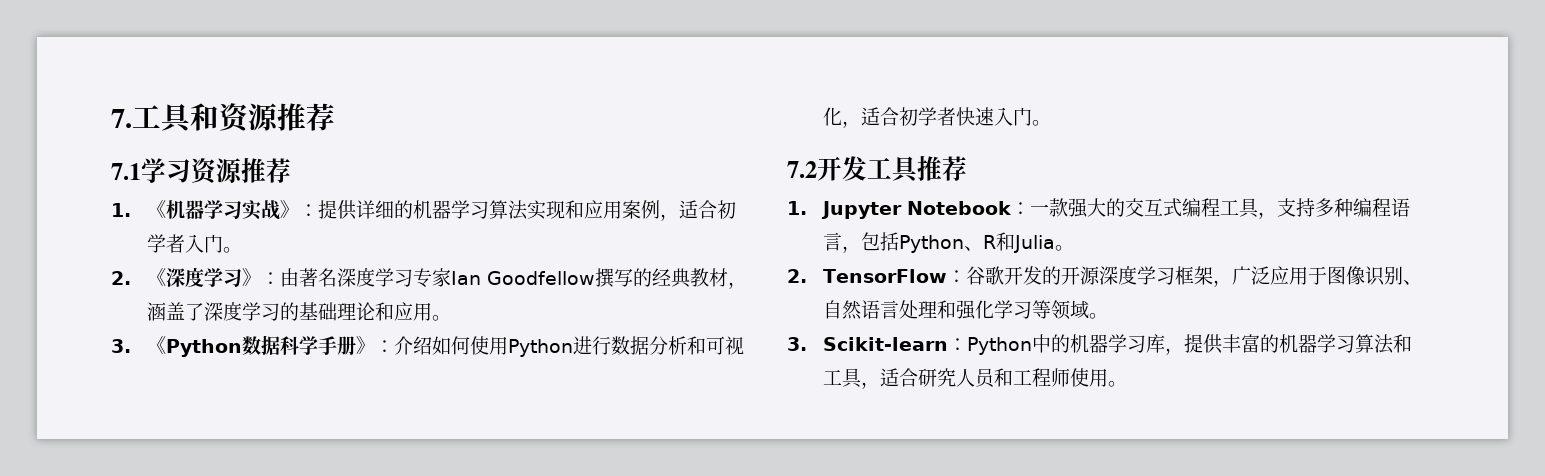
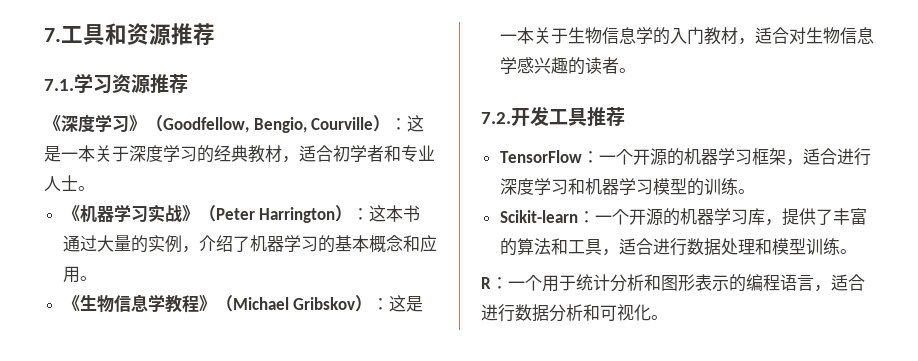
[111,163,141,180] 7.1 -> [44,79,74,91] 7.1.
[111,200,736,221] [146,234,242,253] [111,267,747,289] [146,302,451,321] [111,335,573,357] 1.《机器学习实战》：提供详细的机器学习算法实现和应用案例，适合初学者入门。 // 2.《深度学习》：由著名深度学习专家Ian Goodfellow撰写的经典教材，涵盖了深度学习的基础理论和应用。 // 3.《Python数据科学手册》：介绍如何使用Python -> [44,114,425,133] [44,145,435,163] [44,175,95,191] [62,204,421,223] [62,235,437,253] [62,266,97,283] [62,294,424,313] [499,27,874,45] [499,57,636,75] [481,106,625,126] [499,148,871,166] [499,178,755,196] [499,208,867,226] [499,238,857,256] [481,274,865,292] 《深度学习》（Goodfellow, Bengio, Courville）：这是一本关于深度学习的经典教材，适合初学者和专业人士。 // 《机器学习实战》（Peter Harrington）：这本书通过大量的实例，介绍了机器学习的基本概念和应用。 // 《生物信息学教程》（Michael Gribskov）：这是一本关于生物信息学的入门教材，适合对生物信息学感兴趣的读者。 // 7.2.开发工具推荐 // TensorFlow：一个开源的机器学习框架，适合进行深度学习和机器学习模型的训练。 // Scikit-learn：一个开源的机器学习库，提供了丰富的算法和工具，适合进行数据处理和模型训练。 // R：一个用于统计分析和图形表示的编程语言，适合
[841,107,1051,128] [787,156,967,183] [787,198,1410,219] [822,232,1074,253] [787,266,1422,287] [822,300,1108,320] [787,334,1412,355] [822,368,1108,389] ，适合初学者快速入门。 // 7.2开发工具推荐 // 1. Jupyter Notebook：一款强大的交互式编程工具，支持多种编程语言，包括Python、R和Julia。 // 2. TensorFlow：谷歌开发的开源深度学习框架，广泛应用于图像识别、自然语言处理和强化学习等领域。 // 3. Scikit-learn：Python中的机器学习库，提供丰富的机器学习算法和工具，适合研究人员和工程师使用 -> (651, 312) none

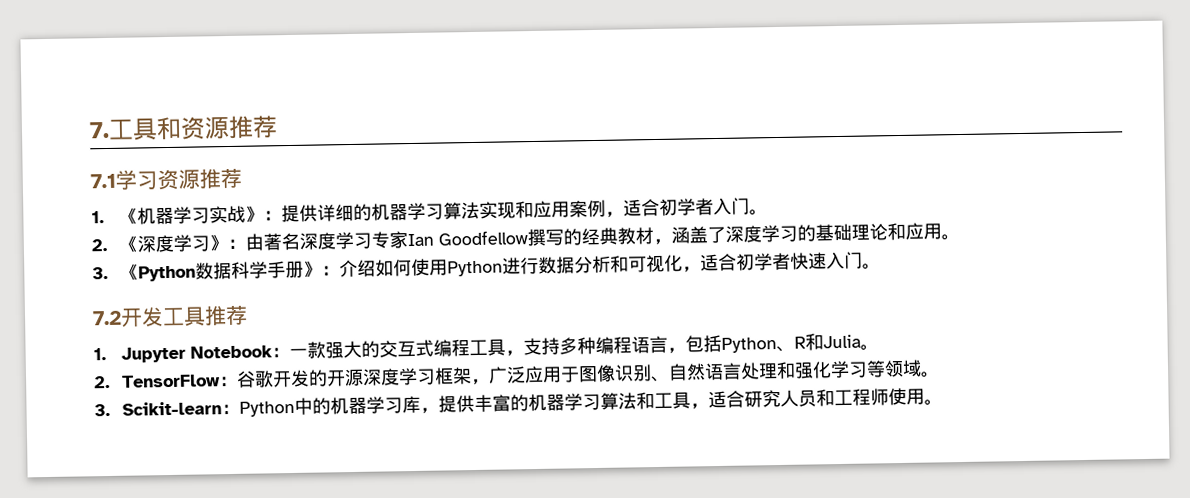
[44,79,74,91] 7.1. -> [90,173,116,189] 7.1
[44,114,425,133] [44,145,435,163] [44,175,95,191] [62,204,421,223] [62,235,437,253] [62,266,97,283] [62,294,424,313] [499,27,874,45] [499,57,636,75] [481,106,625,126] [499,148,871,166] [499,178,755,196] [499,208,867,226] [499,238,857,256] [481,274,865,292] 《深度学习》（Goodfellow, Bengio, Courville）：这是一本关于深度学习的经典教材，适合初学者和专业人士。 // 《机器学习实战》（Peter Harrington）：这本书通过大量的实例，介绍了机器学习的基本概念和应用。 // 《生物信息学教程》（Michael Gribskov）：这是一本关于生物信息学的入门教材，适合对生物信息学感兴趣的读者。 // 7.2.开发工具推荐 // TensorFlow：一个开源的机器学习框架，适合进行深度学习和机器学习模型的训练。 // Scikit-learn：一个开源的机器学习库，提供了丰富的算法和工具，适合进行数据处理和模型训练。 // R：一个用于统计分析和图形表示的编程语言，适合 -> [91,197,768,225] [91,222,960,253] [92,258,503,282] 1.《机器学习实战》：提供详细的机器学习算法实现和应用案例，适合初学者入门。 // 2.《深度学习》：由著名深度学习专家Ian Goodfellow撰写的经典教材，涵盖了深度学习的基础理论和应用。 // 3.《Python数据科学手册》：介绍如何使用Python
(651, 312) none -> [681,251,881,273] [92,305,248,328] [93,333,879,363] [94,359,940,389] [94,387,925,417] ，适合初学者快速入门。 // 7.2开发工具推荐 // 1. Jupyter Notebook：一款强大的交互式编程工具，支持多种编程语言，包括Python、R和Julia。 // 2. TensorFlow：谷歌开发的开源深度学习框架，广泛应用于图像识别、自然语言处理和强化学习等领域。 // 3. Scikit-learn：Python中的机器学习库，提供丰富的机器学习算法和工具，适合研究人员和工程师使用

